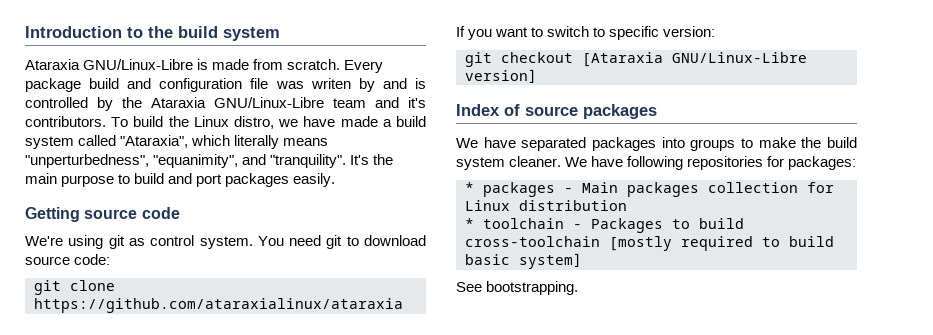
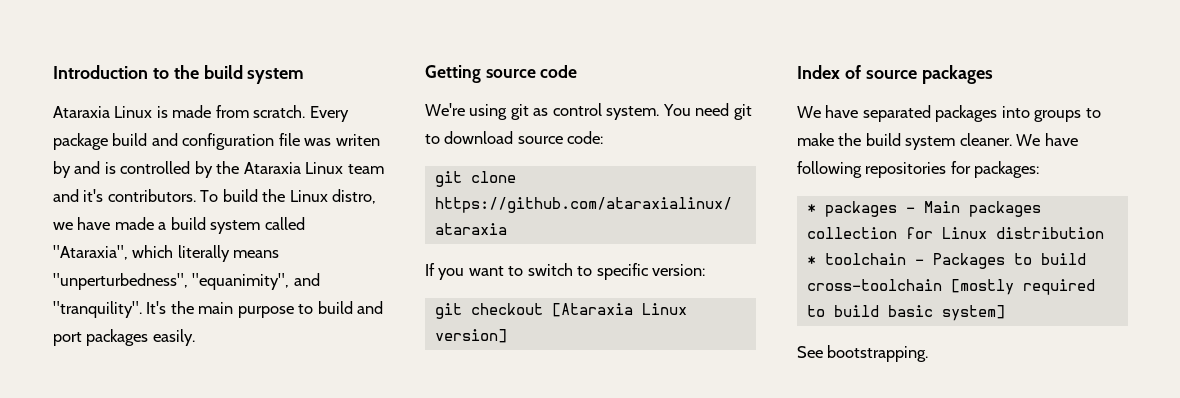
[83,59,194,70] GNU/Linux-Libre -> [114,106,153,118] Linux
[214,97,324,108] GNU/Linux-Libre -> [305,162,344,174] Linux
[672,52,807,63] GNU/Linux-Libre -> [641,303,687,315] Linux

